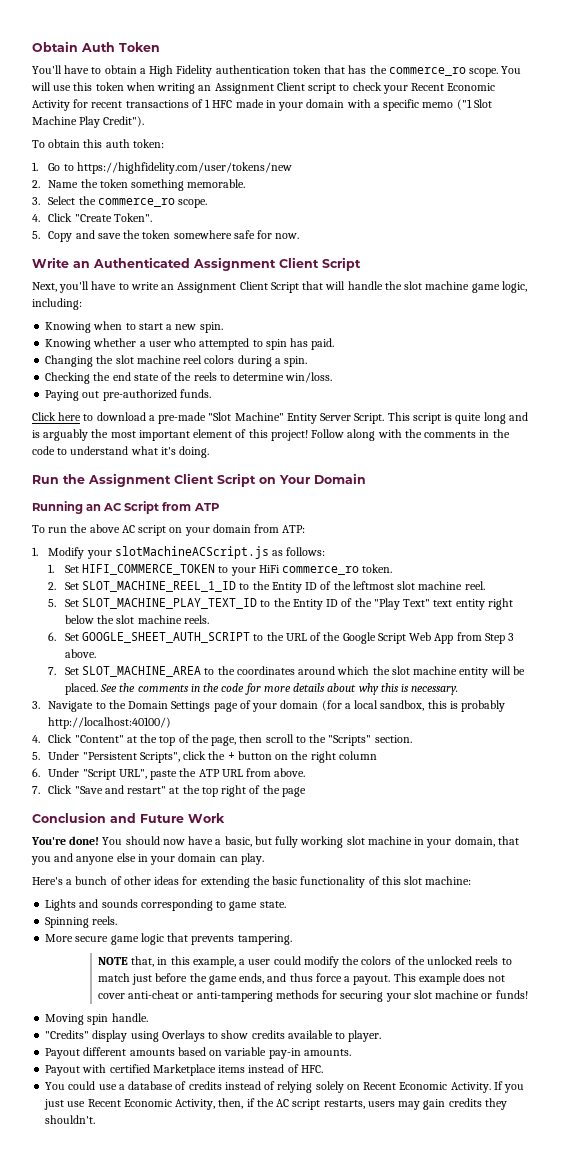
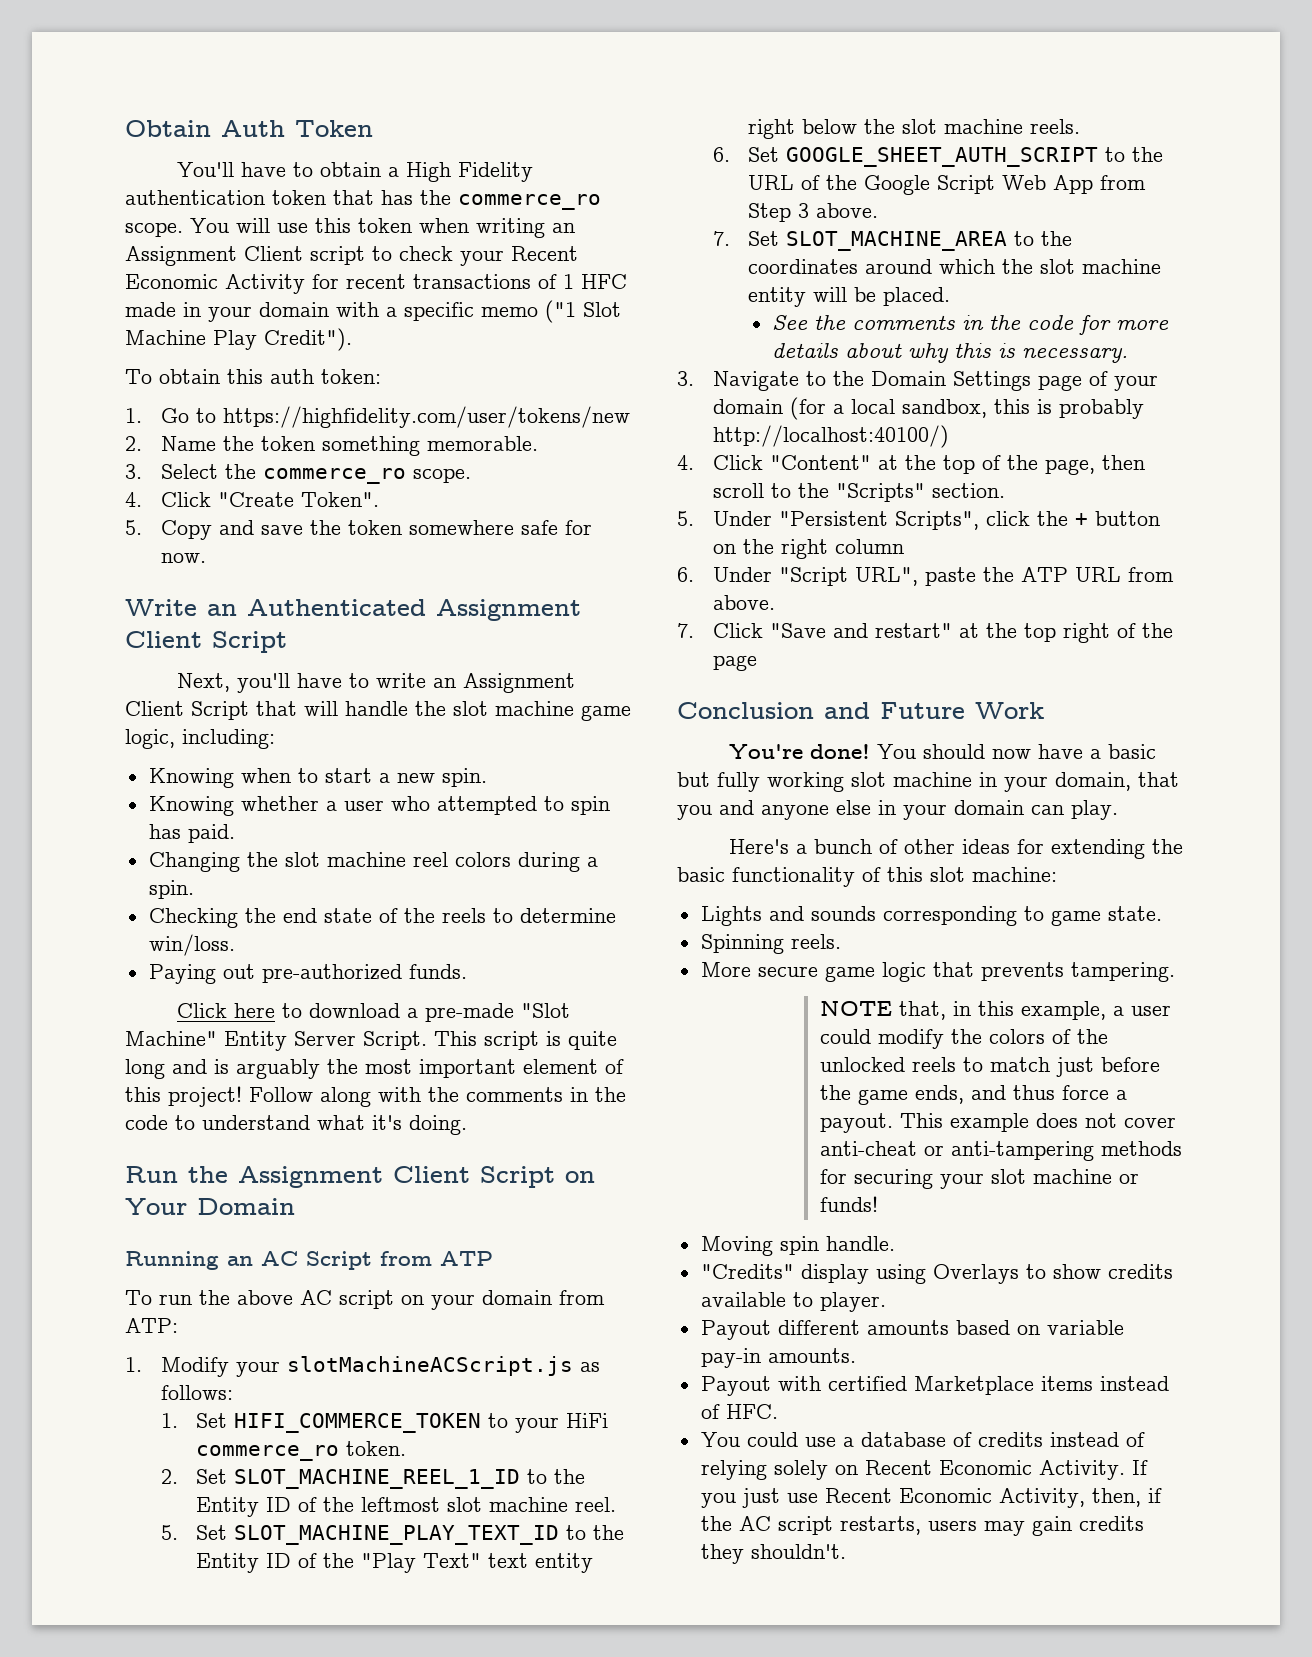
(98, 689) none -> (951, 296) //
[224,836,252,847] basic, -> [1107,744,1156,759] basic

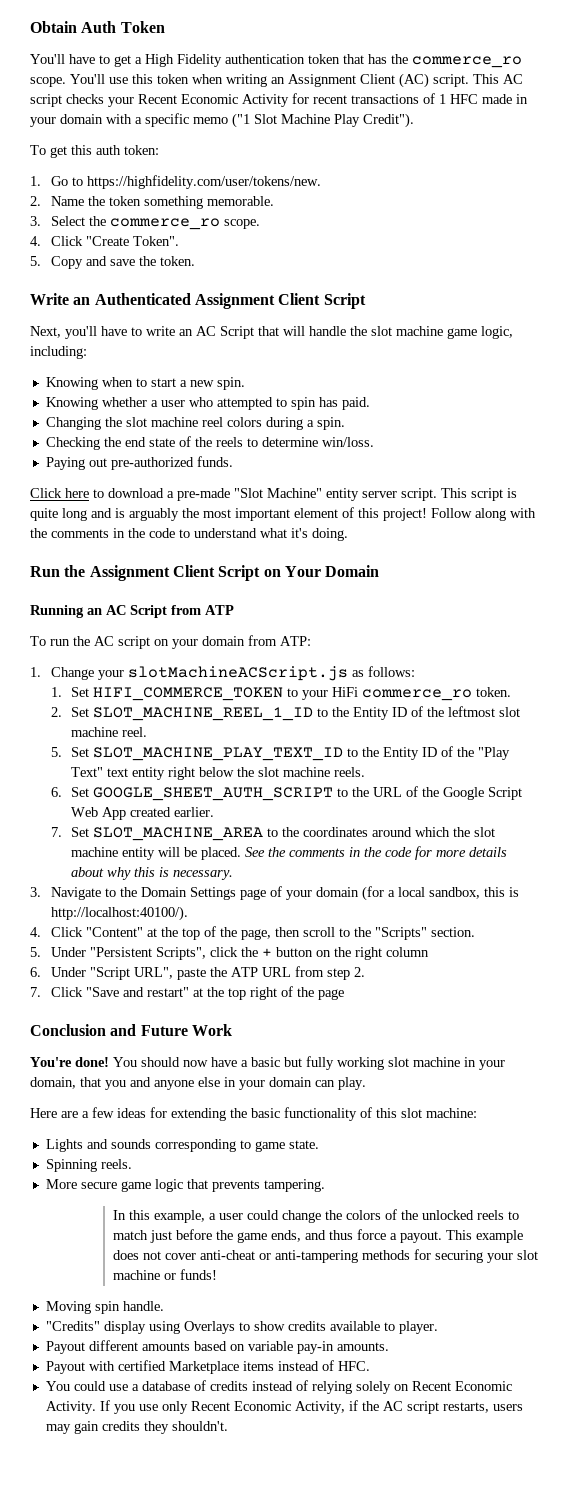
[319,162,381,177] obtain -> [114,55,131,67] get
[190,218,270,233] You will -> [70,74,105,84] You'll
[310,246,453,265] script to check -> [399,73,523,88] [30,94,104,107] (AC) script. This AC script checks
[159,369,220,384] obtain -> [50,146,67,158] get
[222,406,630,428] https://highfidelity.com/user/tokens/new -> [86,175,321,189] https://highfidelity.com/user/tokens/new.
[347,520,592,535] [160,553,206,563] token somewhere safe for now. -> [159,256,195,266] token.
[462,673,575,693] [125,701,184,716] Assignment Client -> [196,326,216,336] AC
[224,1031,427,1051] Entity Server Script. -> [326,488,437,501] entity server script.
[237,1290,293,1305] above -> (90, 641) none
[160,1357,229,1377] Modify -> [50,667,94,680] Change
[1100,175,1147,190] [748,203,879,222] from Step 3 above. -> [130,807,215,817] created earlier.
(951, 296) // -> (242, 853) none
[1058,399,1144,419] [712,425,949,448] probably http://localhost:40100/) -> [50,906,188,921] http://localhost:40100/).
[712,595,775,610] above. -> [326,967,365,980] step 2.
[728,839,955,854] Here's a bunch of other -> [30,1107,114,1118] Here are a few
[819,1001,971,1020] NOTE that, in -> [112,1210,126,1220] In
[877,1029,944,1049] modify -> [281,1210,321,1223] change
[741,1488,818,1508] just use -> [138,1401,188,1414] use only
[1091,1488,1141,1507] then, -> (345, 1407) none

